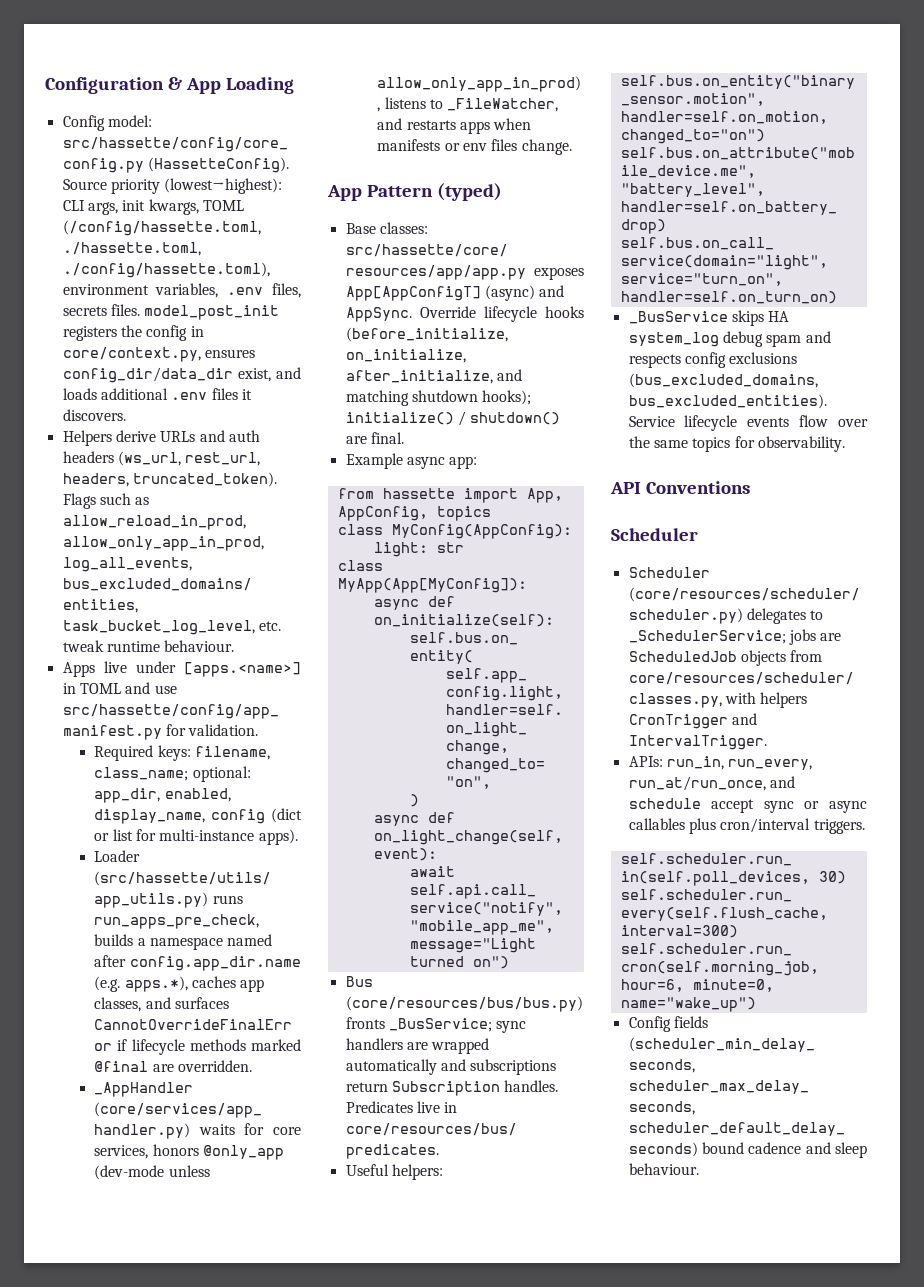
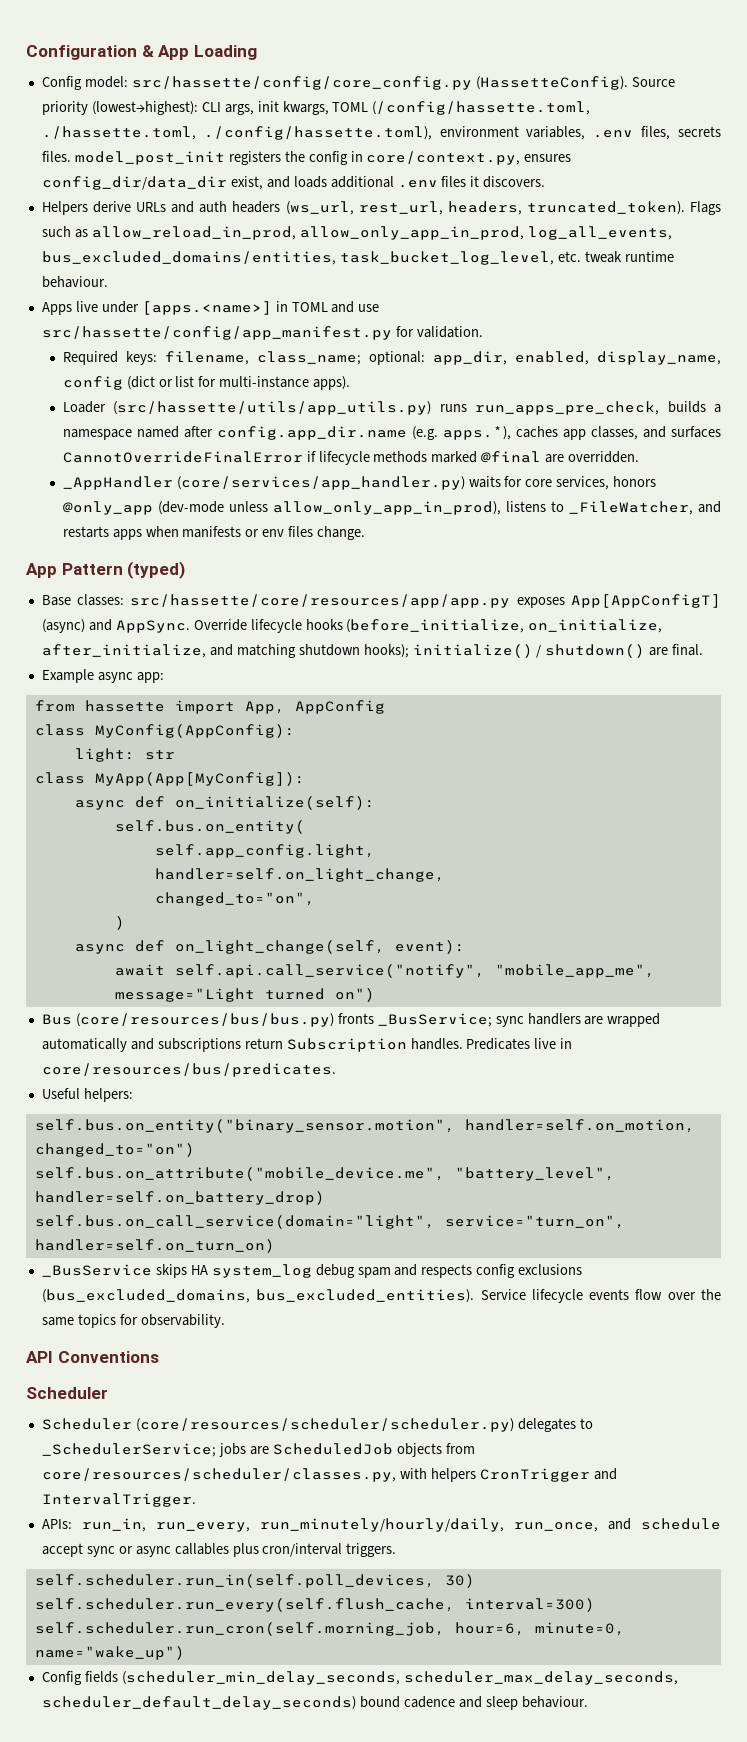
[337,506,491,521] AppConfig, topics -> [294,700,385,714] AppConfig
[628,776,766,791] run_at/run_once, -> [259,1518,598,1532] run_minutely/hourly/daily, run_once,

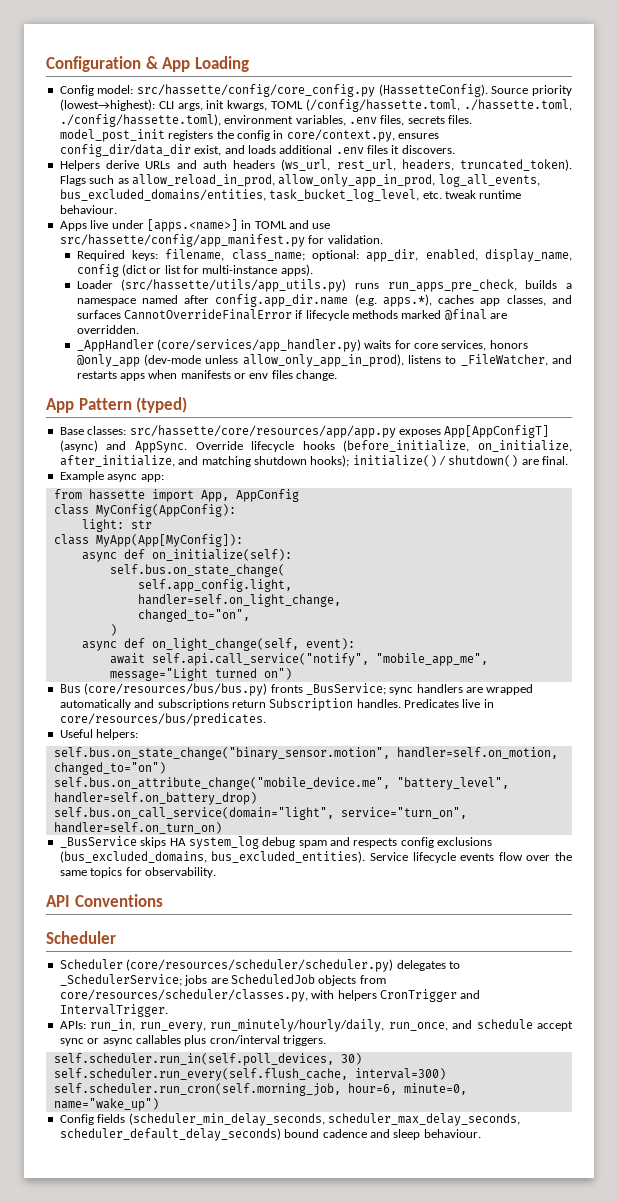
[114,820,305,834] self.bus.on_entity( -> [109,564,285,577] self.bus.on_state_change(
[34,1119,455,1133] self.bus.on_entity("binary_sensor.motion", -> [53,747,390,760] self.bus.on_state_change("binary_sensor.motion",
[34,1167,445,1181] self.bus.on_attribute("mobile_device.me", -> [53,777,390,790] self.bus.on_attribute_change("mobile_device.me",

